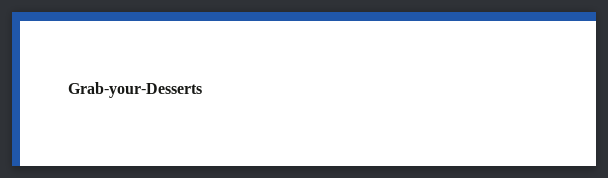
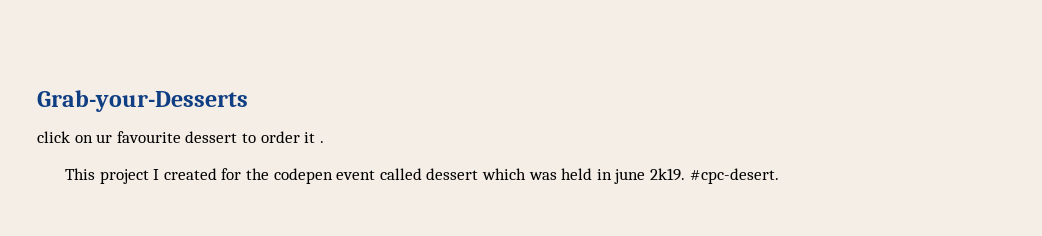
(202, 90) none -> [37,131,324,143] [65,168,779,184] // click on ur favourite dessert to order it . // This project I created for the codepen event called dessert which was held in june 2k19. #cpc-desert.

